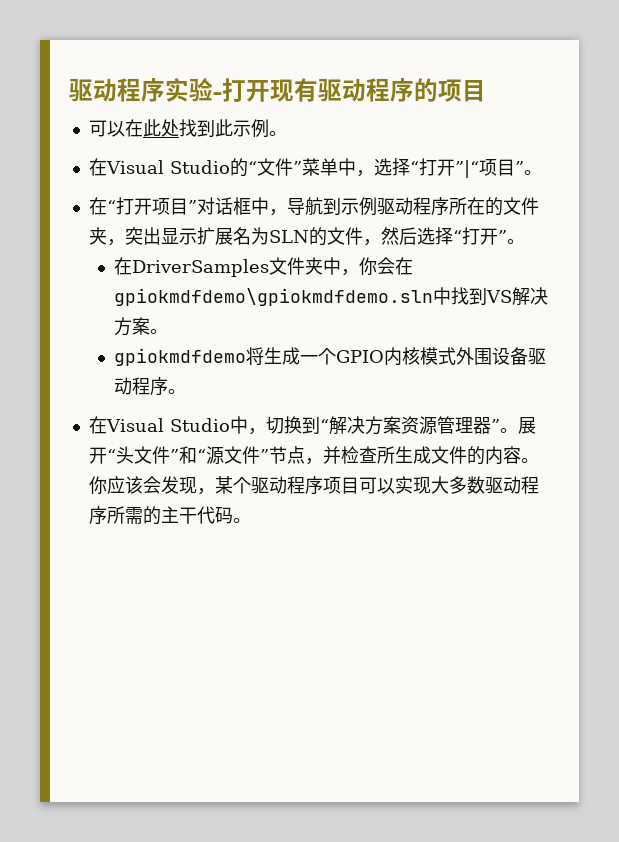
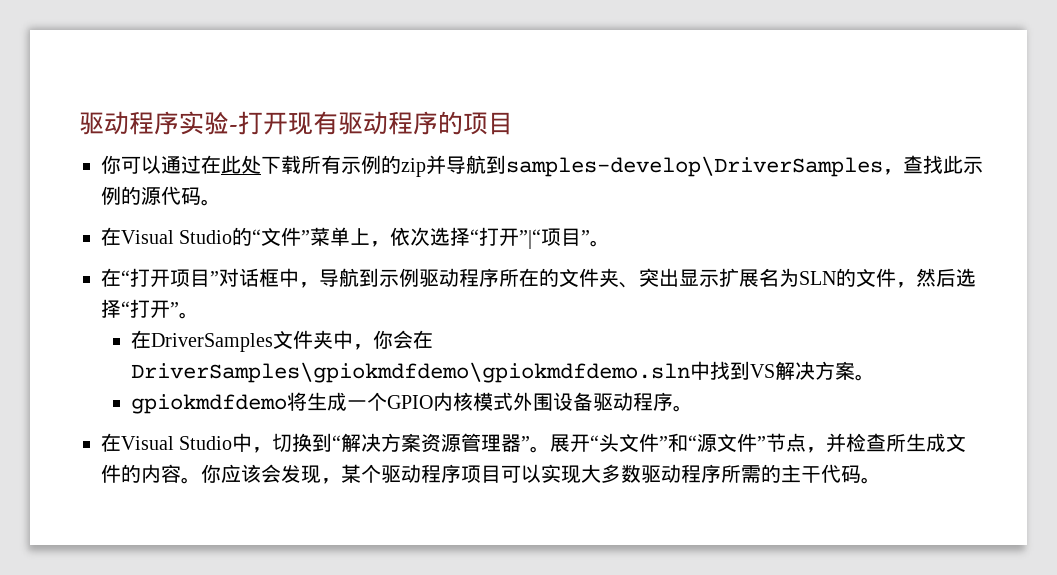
[88,119,269,138] 可以在此处找到此示例 -> [101,155,983,177] [101,186,201,205] 你可以通过在此处下载所有示例的zip并导航到samples-develop\DriverSamples，查找此示例的源代码
[337,158,374,177] 中， -> [350,227,431,247] 上，依次
[106,239,125,246] ， -> [619,282,639,288] 、
[114,288,434,306] gpiokmdfdemo\gpiokmdfdemo.sln -> [131,362,691,383] DriverSamples\gpiokmdfdemo\gpiokmdfdemo.sln

